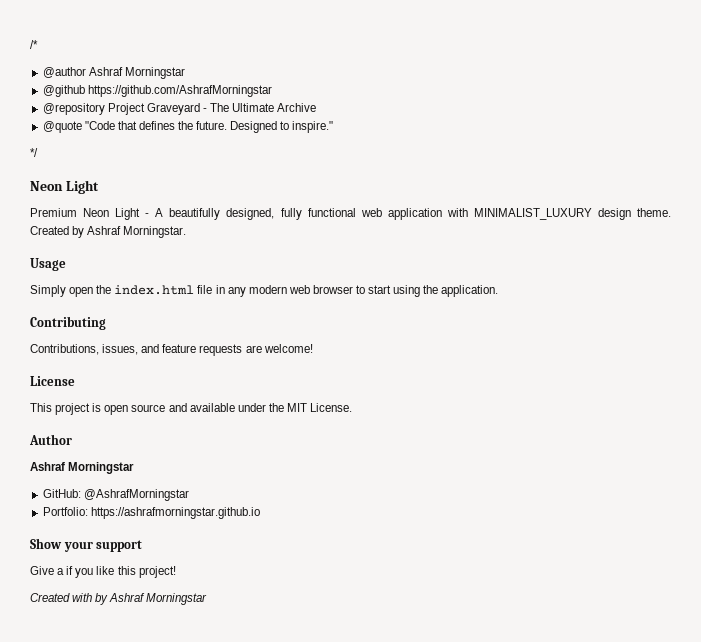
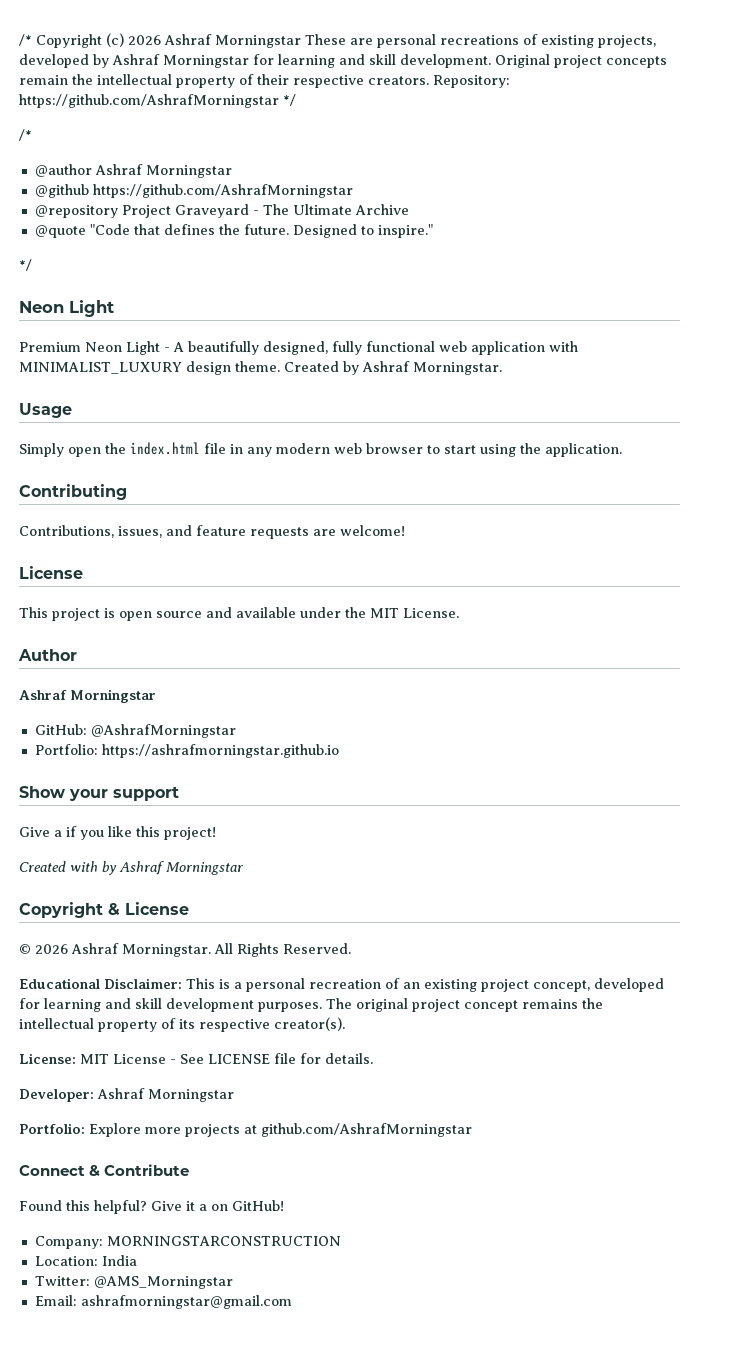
[30,40,38,49] /* -> [19,33,656,48] [19,54,667,68] [19,74,510,88] [19,94,296,108] [19,129,32,141] /* Copyright (c) 2026 Ashraf Morningstar These are personal recreations of existing projects, developed by Ashraf Morningstar for learning and skill development. Original project concepts remain the intellectual property of their respective creators. Repository: https://github.com/AshrafMorningstar */ // /*
(208, 599) none -> [19,902,189,918] [19,943,351,957] [19,978,664,992] [19,998,603,1012] [19,1017,345,1032] [19,1053,373,1064] [19,1088,234,1102] [19,1123,472,1137] [19,1164,190,1176] [19,1200,284,1214] [34,1236,341,1249] [34,1255,137,1266] [34,1276,233,1289] [34,1295,292,1309] // Copyright & License // © 2026 Ashraf Morningstar. All Rights Reserved. // Educational Disclaimer: This is a personal recreation of an existing project concept, developed for learning and skill development purposes. The original project concept remains the intellectual property of its respective creator(s). // License: MIT License - See LICENSE file for details. // Developer: Ashraf Morningstar // Portfolio: Explore more projects at github.com/AshrafMorningstar // Connect & Contribute // Found this helpful? Give it a on GitHub! // Company: MORNINGSTARCONSTRUCTION // Location: India // Twitter: @AMS_Morningstar // Email: ashrafmorningstar@gmail.com

